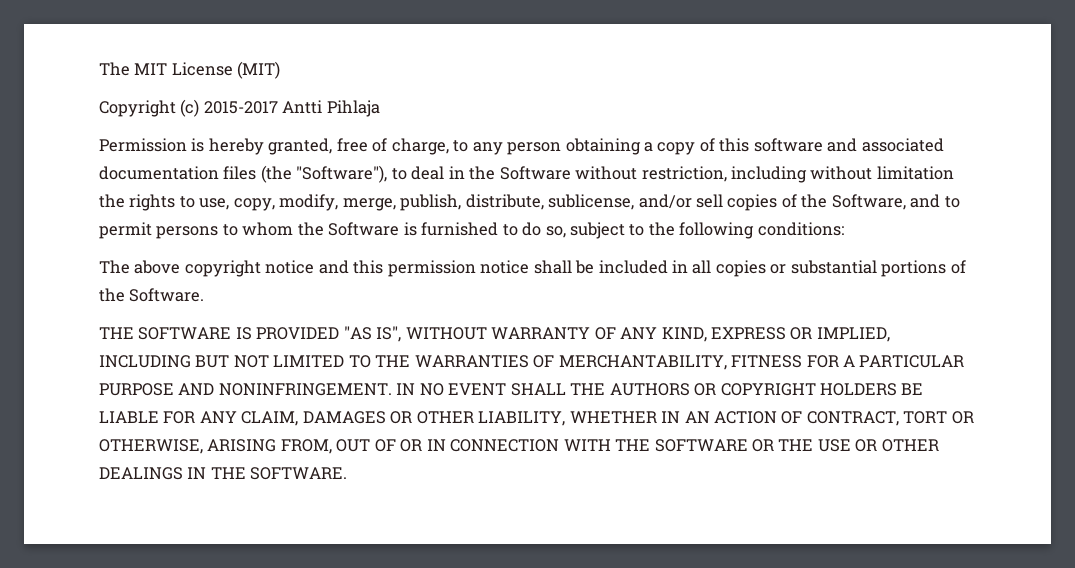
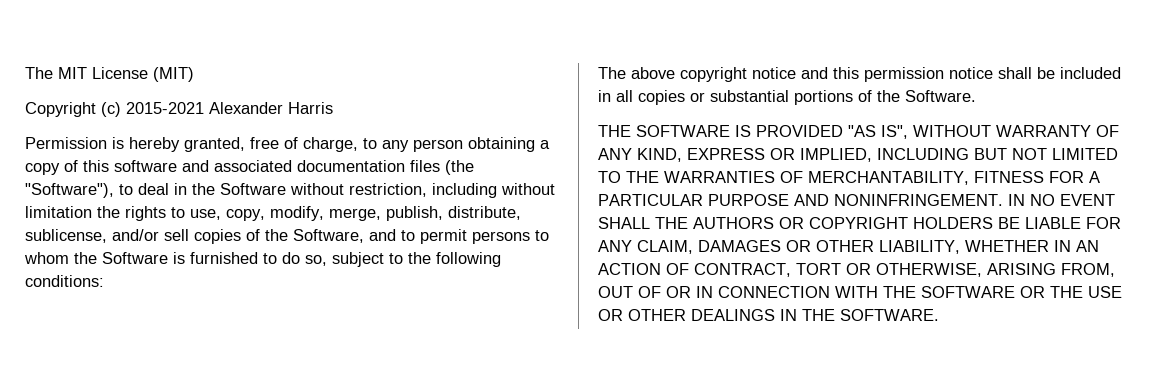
[203,100,380,117] 2015-2017 Antti Pihlaja -> [126,102,333,114] 2015-2021 Alexander Harris

